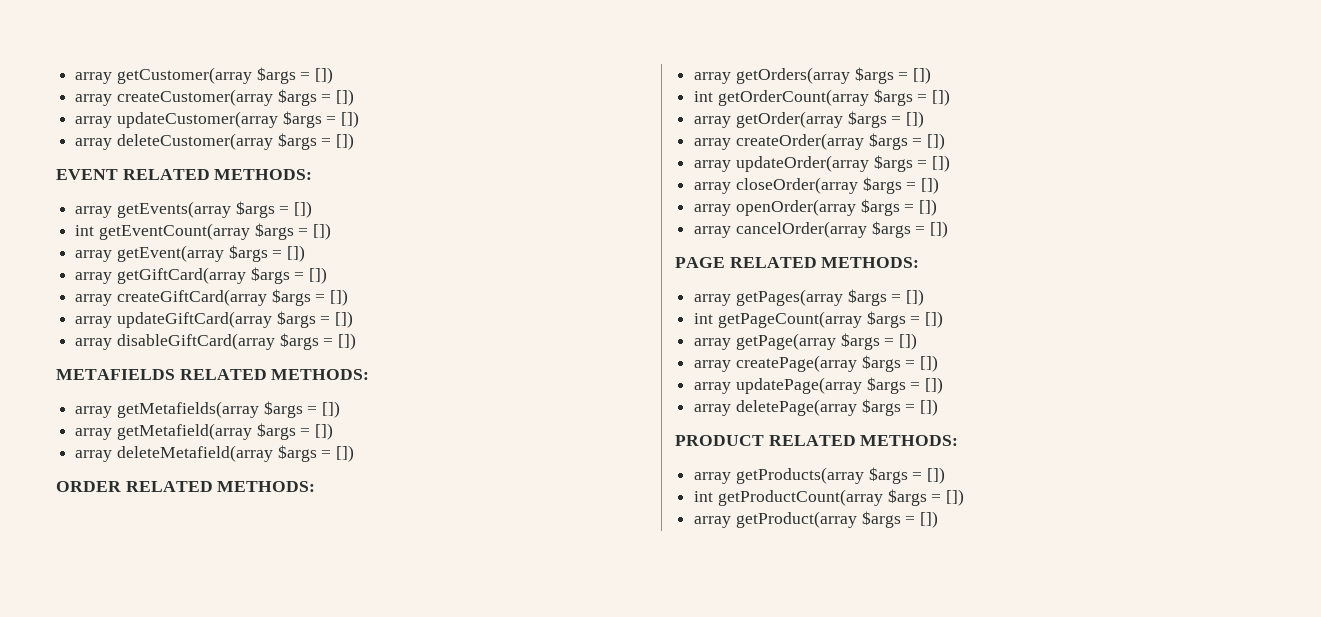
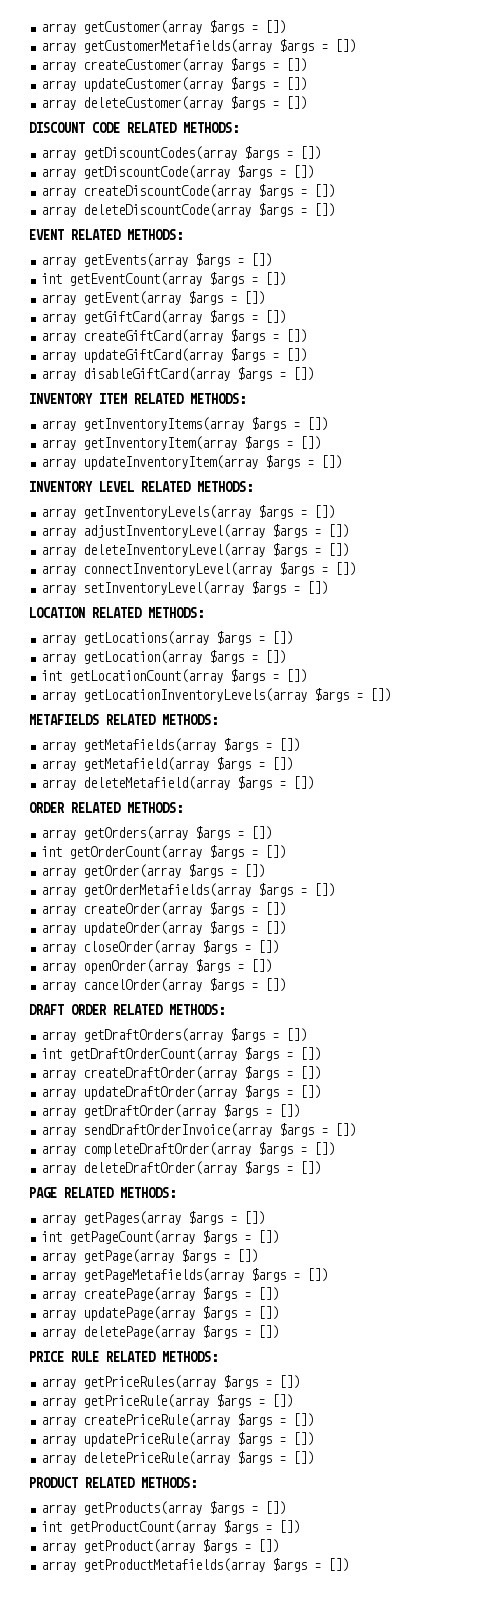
(334, 75) none -> [41,39,357,53] // array getCustomerMetafields(array $args = [])
(355, 141) none -> [29,122,239,133] [41,146,322,160] [41,165,315,179] [41,184,336,198] [41,203,336,217] // DISCOUNT CODE RELATED METHODS: // array getDiscountCodes(array $args = []) // array getDiscountCode(array $args = []) // array createDiscountCode(array $args = []) // array deleteDiscountCode(array $args = [])
(357, 341) none -> [29,393,246,404] [41,417,329,431] [41,436,322,450] [41,455,343,470] [29,481,253,492] [41,505,336,519] [41,524,350,538] [41,543,350,557] [41,562,357,576] [41,581,329,595] [29,607,204,618] [41,631,294,645] [41,650,287,664] [41,669,308,683] [41,688,392,702] // INVENTORY ITEM RELATED METHODS: // array getInventoryItems(array $args = []) // array getInventoryItem(array $args = []) // array updateInventoryItem(array $args = []) // INVENTORY LEVEL RELATED METHODS: // array getInventoryLevels(array $args = []) // array adjustInventoryLevel(array $args = []) // array deleteInventoryLevel(array $args = []) // array connectInventoryLevel(array $args = []) // array setInventoryLevel(array $args = []) // LOCATION RELATED METHODS: // array getLocations(array $args = []) // array getLocation(array $args = []) // int getLocationCount(array $args = []) // array getLocationInventoryLevels(array $args = [])
(925, 119) none -> [41,883,336,897] // array getOrderMetafields(array $args = [])
(949, 229) none -> [29,1004,225,1015] [41,1028,308,1042] [41,1047,322,1061] [41,1066,322,1080] [41,1085,322,1100] [41,1104,301,1118] [41,1123,357,1137] [41,1142,336,1157] [41,1161,322,1175] // DRAFT ORDER RELATED METHODS: // array getDraftOrders(array $args = []) // int getDraftOrderCount(array $args = []) // array createDraftOrder(array $args = []) // array updateDraftOrder(array $args = []) // array getDraftOrder(array $args = []) // array sendDraftOrderInvoice(array $args = []) // array completeDraftOrder(array $args = []) // array deleteDraftOrder(array $args = [])
(918, 341) none -> [41,1268,329,1282] // array getPageMetafields(array $args = [])
(939, 407) none -> [29,1351,218,1362] [41,1375,301,1389] [41,1394,294,1408] [41,1413,315,1427] [41,1432,315,1447] [41,1451,315,1465] // PRICE RULE RELATED METHODS: // array getPriceRules(array $args = []) // array getPriceRule(array $args = []) // array createPriceRule(array $args = []) // array updatePriceRule(array $args = []) // array deletePriceRule(array $args = [])
(939, 519) none -> [41,1558,350,1572] // array getProductMetafields(array $args = [])

